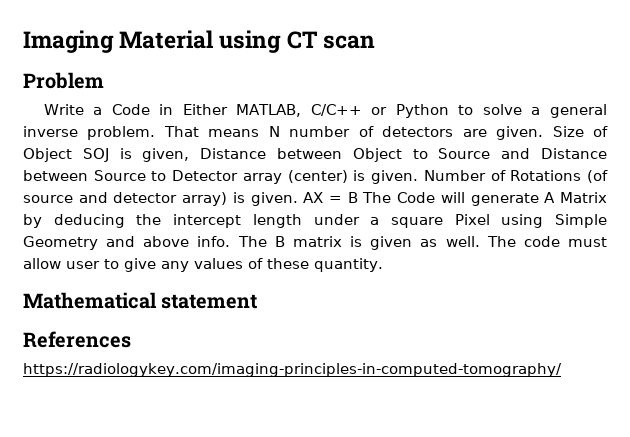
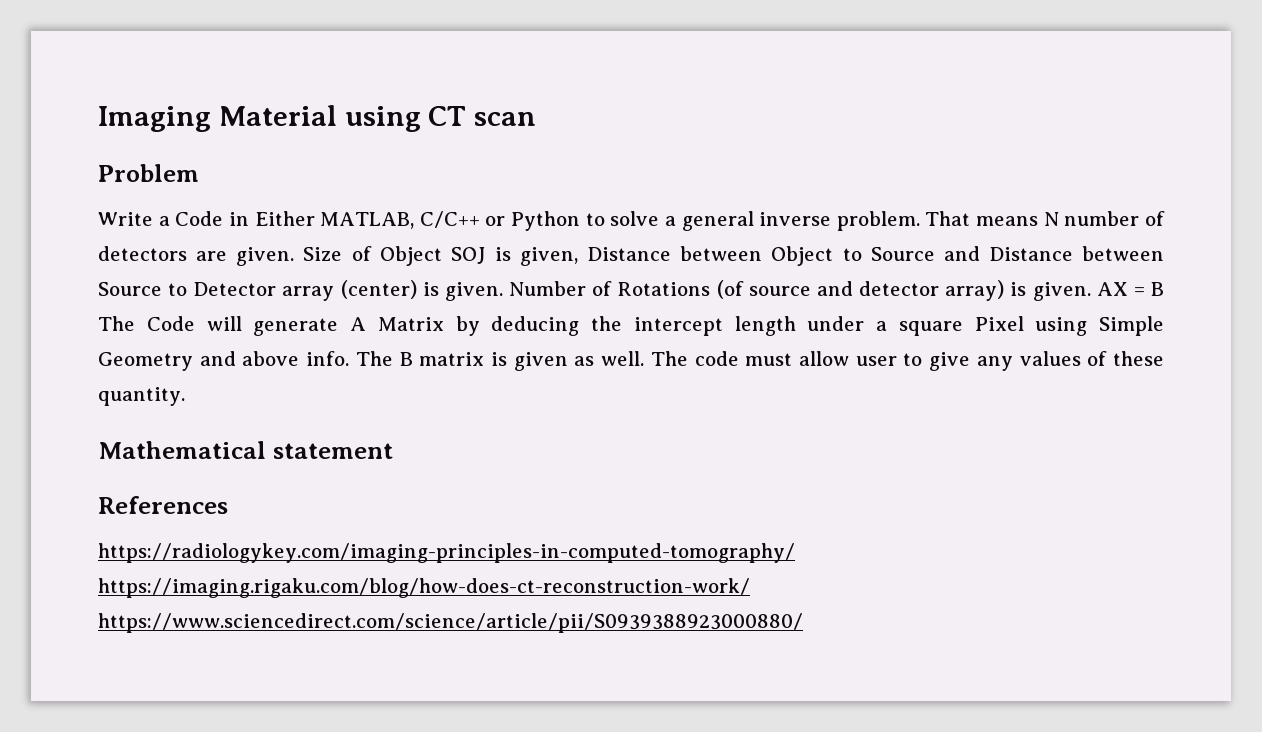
(562, 370) none -> [98,578,750,598] [98,613,803,633] https://imaging.rigaku.com/blog/how-does-ct-reconstruction-work/ https://www.sciencedirect.com/science/article/pii/S0939388923000880/

